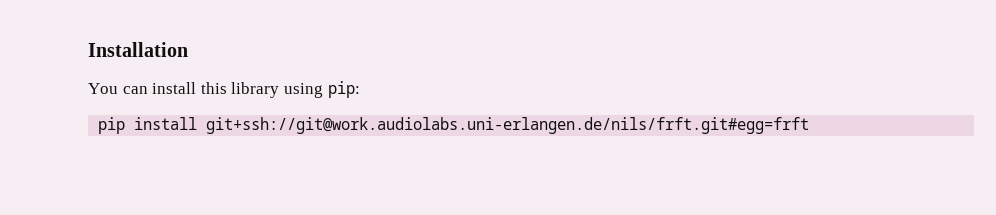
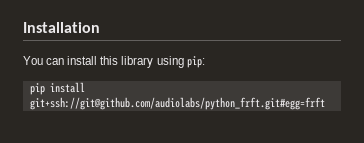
[206,117,810,134] git+ssh://git@work.audiolabs.uni-erlangen.de/nils/frft.git#egg=frft -> [29,97,325,110] git+ssh://git@github.com/audiolabs/python_frft.git#egg=frft

